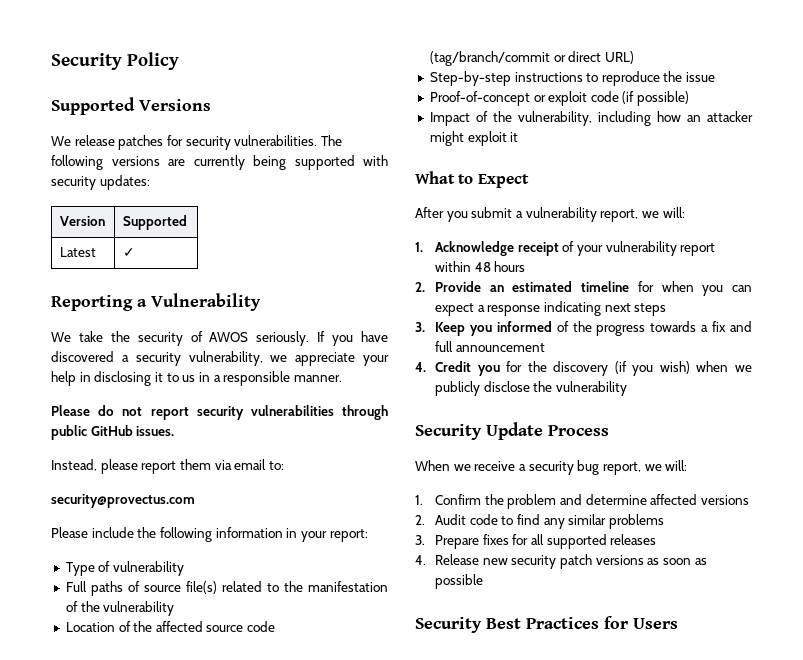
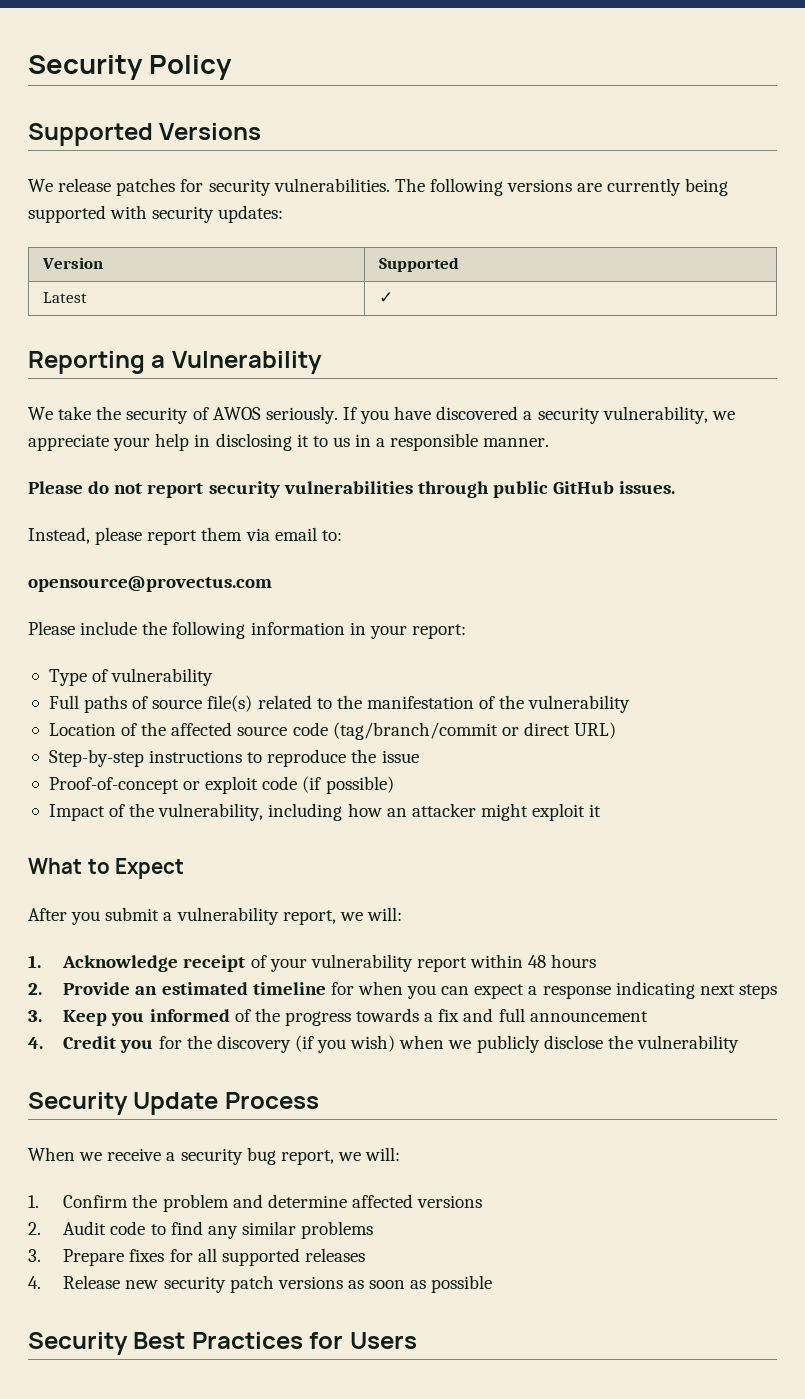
[51,494,195,508] security@provectus.com -> [28,576,272,592] opensource@provectus.com

